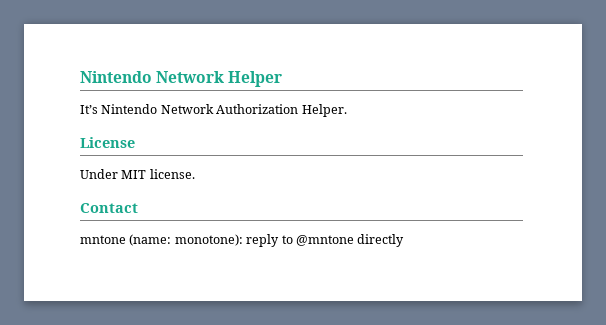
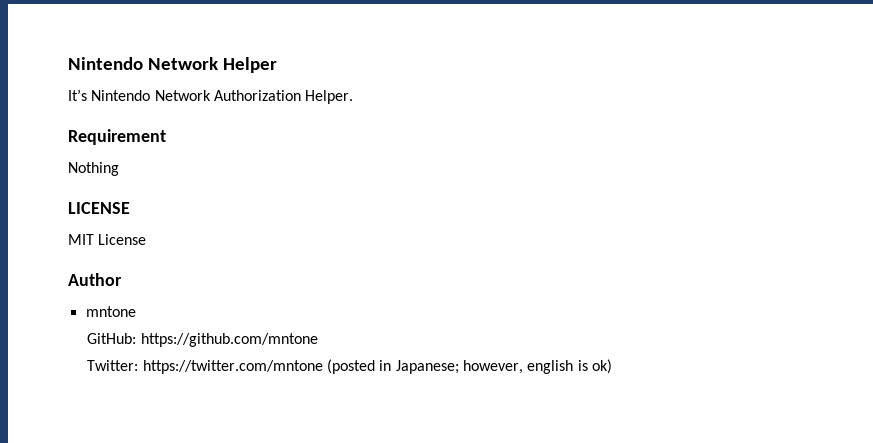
[80,137,135,148] [80,169,195,179] [80,203,138,213] [80,234,405,247] License // Under MIT license. // Contact // mntone (name: monotone): reply to @mntone directly -> [68,129,166,145] [68,162,119,176] [68,202,130,214] [68,234,147,245] [68,273,122,286] [85,306,136,317] [87,333,318,347] [87,359,612,374] Requirement // Nothing // LICENSE // MIT License // Author // mntone // GitHub: https://github.com/mntone // Twitter: https://twitter.com/mntone (posted in Japanese; however, english is ok)

